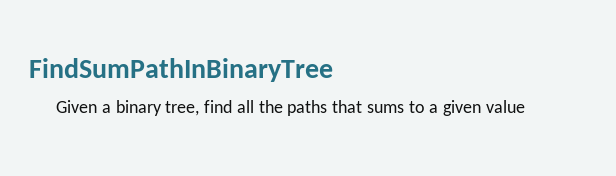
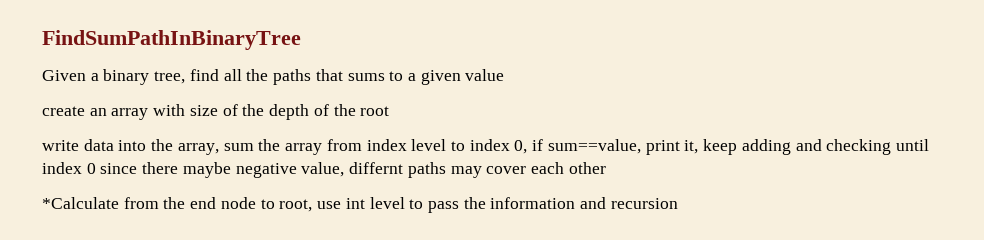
(525, 106) none -> [42,104,390,120] [42,139,929,155] [42,162,606,178] [42,197,678,213] // create an array with size of the depth of the root // write data into the array, sum the array from index level to index 0, if sum==value, print it, keep adding and checking until index 0 since there maybe negative value, differnt paths may cover each other // *Calculate from the end node to root, use int level to pass the information and recursion

